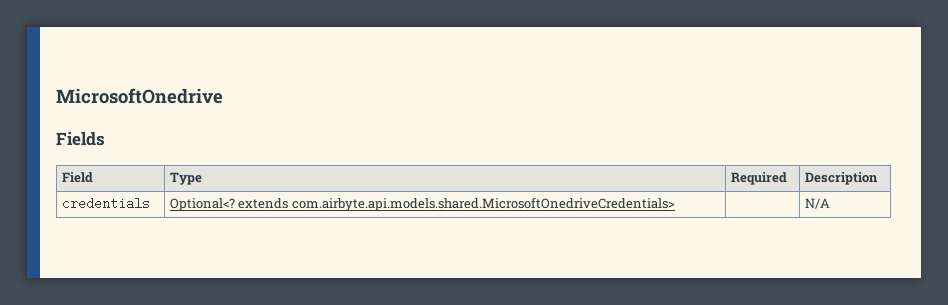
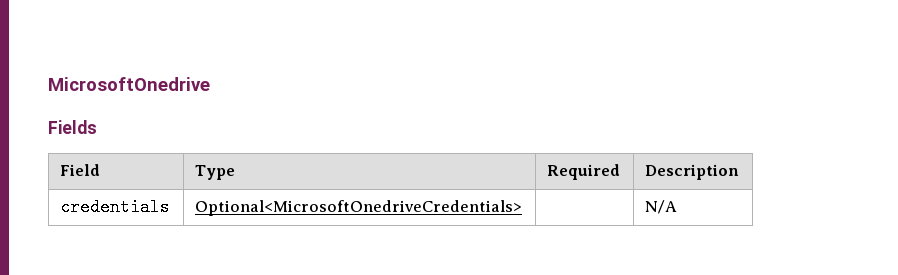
[169,197,675,211] Optional<? extends com.airbyte.api.models.shared.MicrosoftOnedriveCredentials> -> [195,200,523,216] Optional<MicrosoftOnedriveCredentials>

